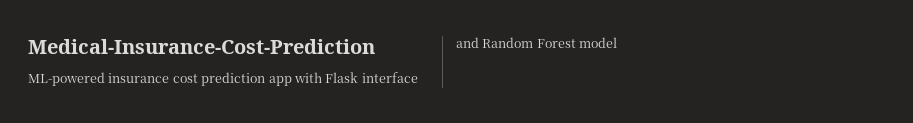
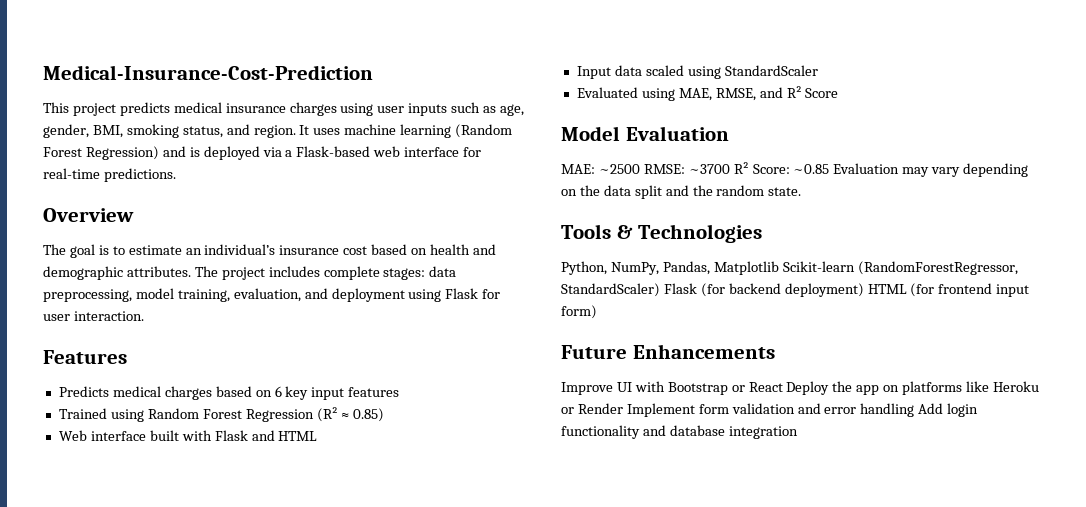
[28,72,418,86] [456,37,618,48] ML-powered insurance cost prediction app with Flask interface and Random Forest model -> [43,102,525,116] [43,124,513,138] [43,146,482,160] [43,168,176,182] [43,208,134,222] [43,244,496,258] [43,266,457,280] [43,288,501,302] [43,311,144,321] [43,350,127,364] [58,386,400,400] [58,407,385,422] [58,430,318,441] [576,65,818,79] [576,86,839,101] [561,126,729,141] [561,162,1029,177] [561,185,802,199] [561,224,763,243] [561,261,1018,275] [561,283,1030,297] [561,305,597,319] [561,344,775,359] [561,381,1039,395] [561,403,979,417] [561,425,798,439] This project predicts medical insurance charges using user inputs such as age, gender, BMI, smoking status, and region. It uses machine learning (Random Forest Regression) and is deployed via a Flask-based web interface for real-time predictions. // Overview // The goal is to estimate an individual’s insurance cost based on health and demographic attributes. The project includes complete stages: data preprocessing, model training, evaluation, and deployment using Flask for user interaction. // Features // Predicts medical charges based on 6 key input features // Trained using Random Forest Regression (R² ≈ 0.85) // Web interface built with Flask and HTML // Input data scaled using StandardScaler // Evaluated using MAE, RMSE, and R² Score // Model Evaluation // MAE: ~2500 RMSE: ~3700 R² Score: ~0.85 Evaluation may vary depending on the data split and the random state. // Tools & Technologies // Python, NumPy, Pandas, Matplotlib Scikit-learn (RandomForestRegressor, StandardScaler) Flask (for backend deployment) HTML (for frontend input form) // Future Enhancements // Improve UI with Bootstrap or React Deploy the app on platforms like Heroku or Render Implement form validation and error handling Add login functionality and database integration

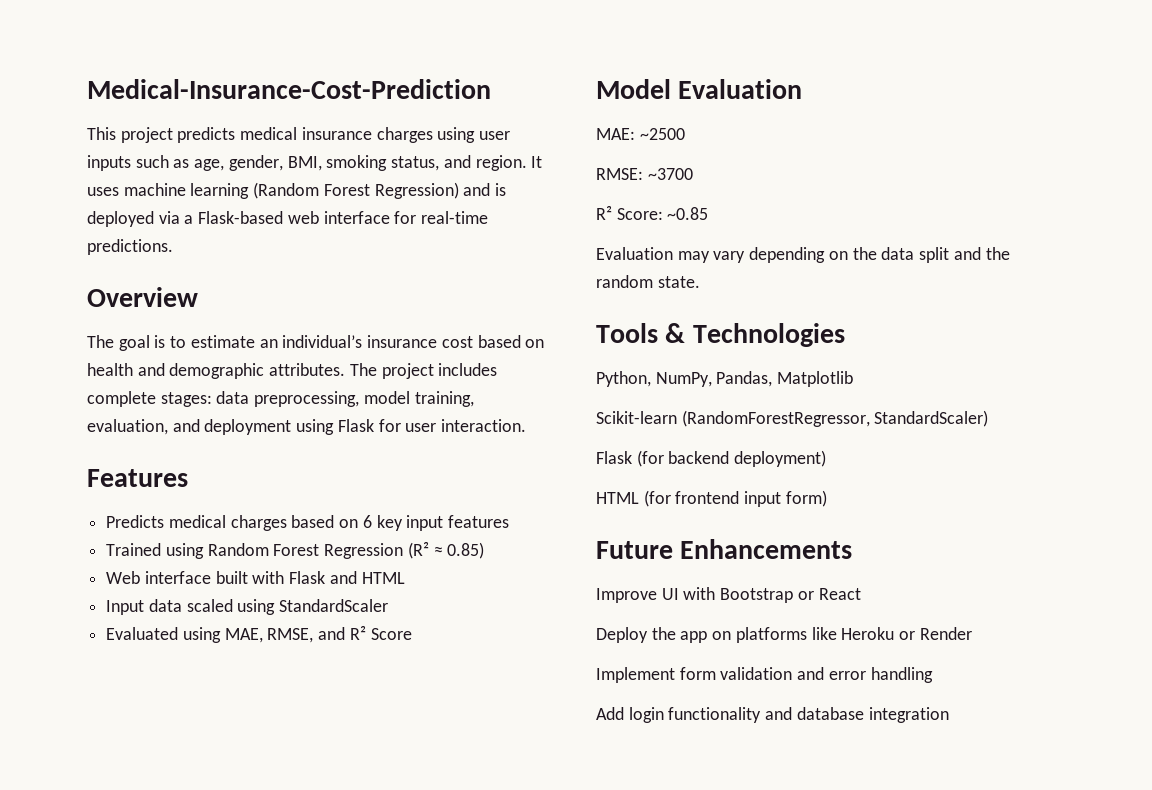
(640, 169) none -> (685, 134) //
(730, 169) none -> (693, 174) //
(830, 169) none -> (709, 213) //
(779, 268) none -> (854, 379) //
(660, 290) none -> (989, 418) //
(864, 290) none -> (827, 458) //
(783, 387) none -> (861, 594) //
(623, 408) none -> (972, 633) //
(915, 410) none -> (933, 675) //

